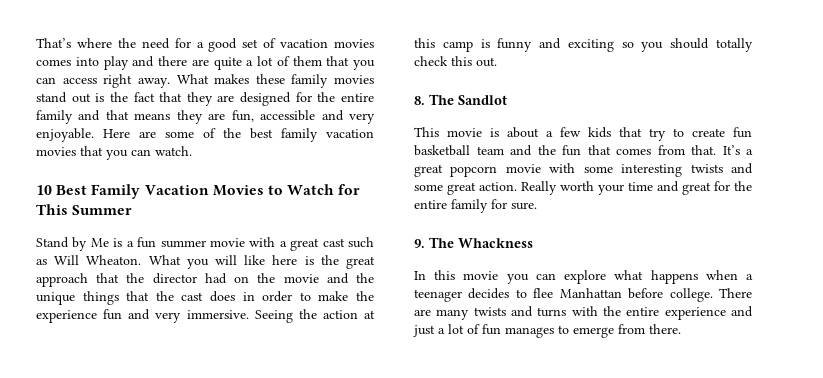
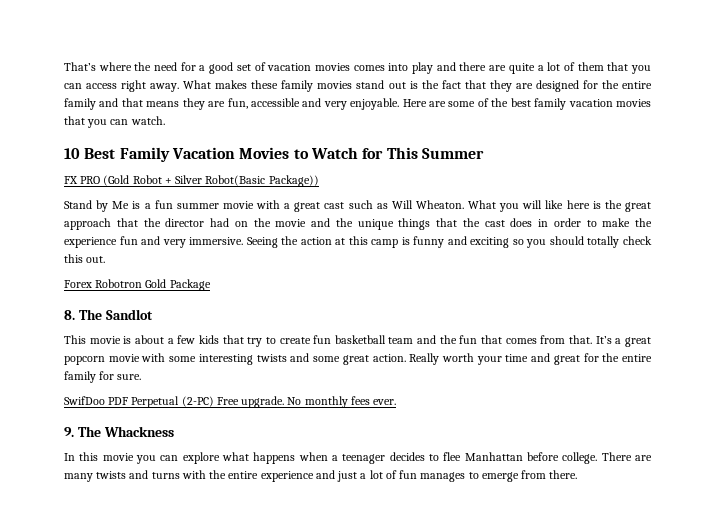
(133, 210) none -> [64,175,319,187] // FX PRO (Gold Robot + Silver Robot(Basic Package))
(497, 62) none -> [64,279,211,291] // Forex Robotron Gold Package
(537, 206) none -> [64,396,397,408] // SwifDoo PDF Perpetual (2-PC) Free upgrade. No monthly fees ever.

